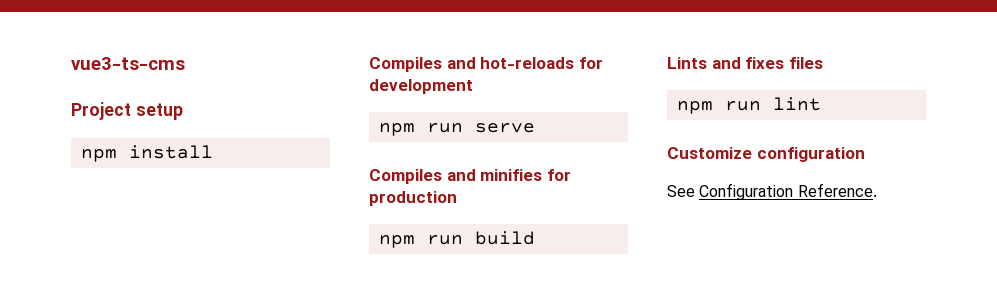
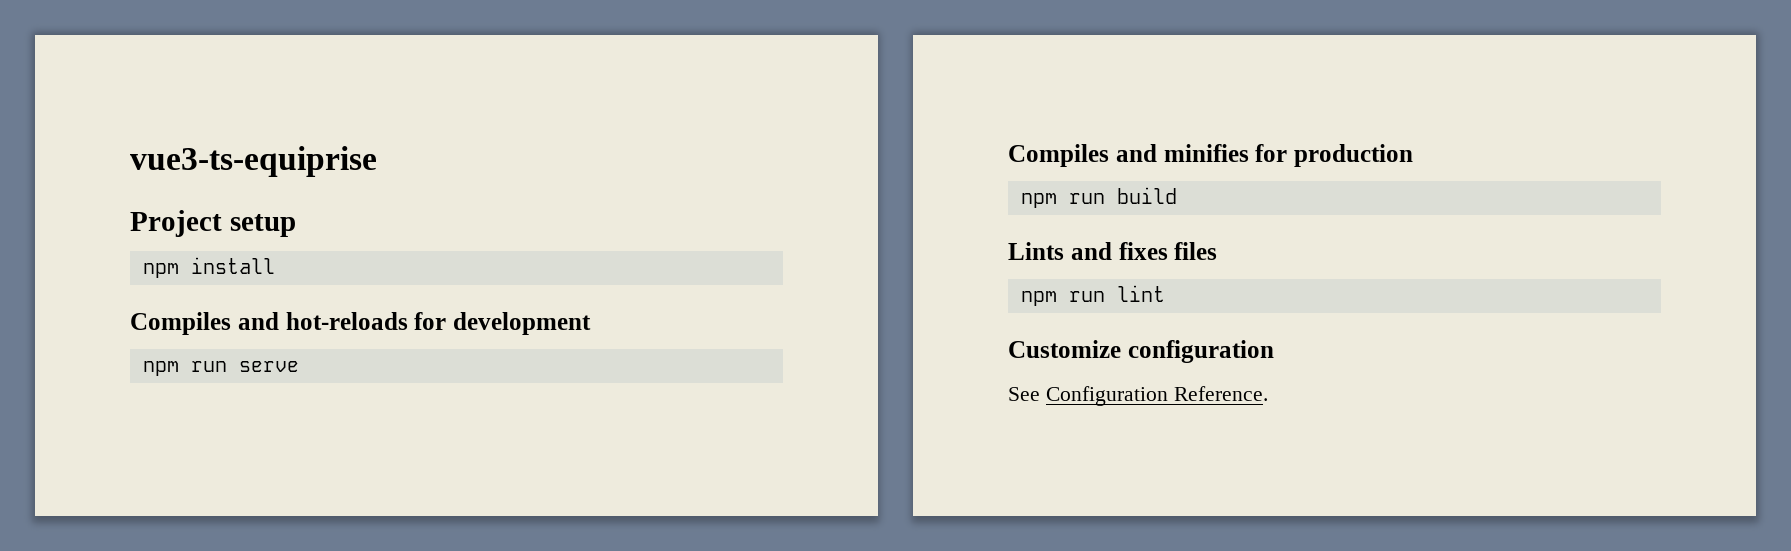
[71,57,185,70] vue3-ts-cms -> [130,146,377,177] vue3-ts-equiprise

